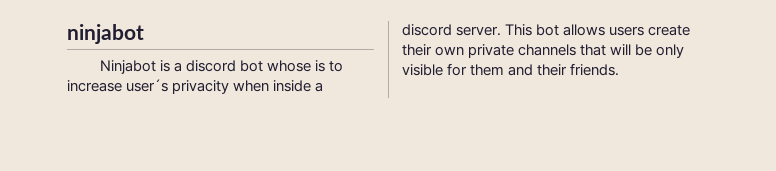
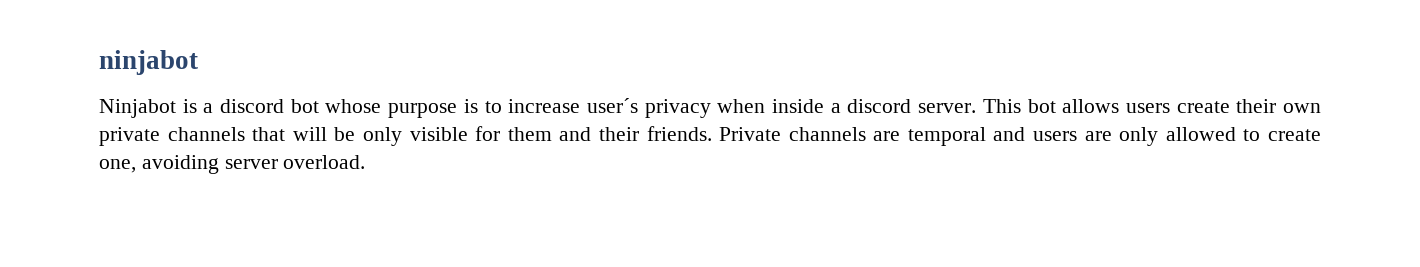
(311, 66) none -> [388,103,458,118] purpose
[172,80,230,94] privacity -> [644,99,711,118] privacy
(620, 69) none -> [719,127,1321,146] [99,155,366,174] Private channels are temporal and users are only allowed to create one, avoiding server overload.

